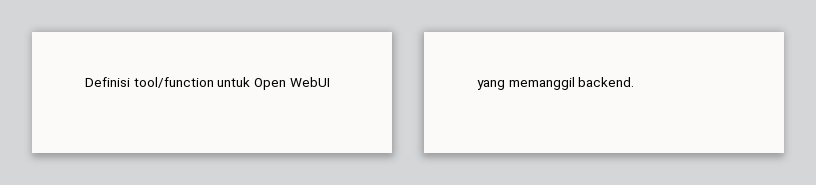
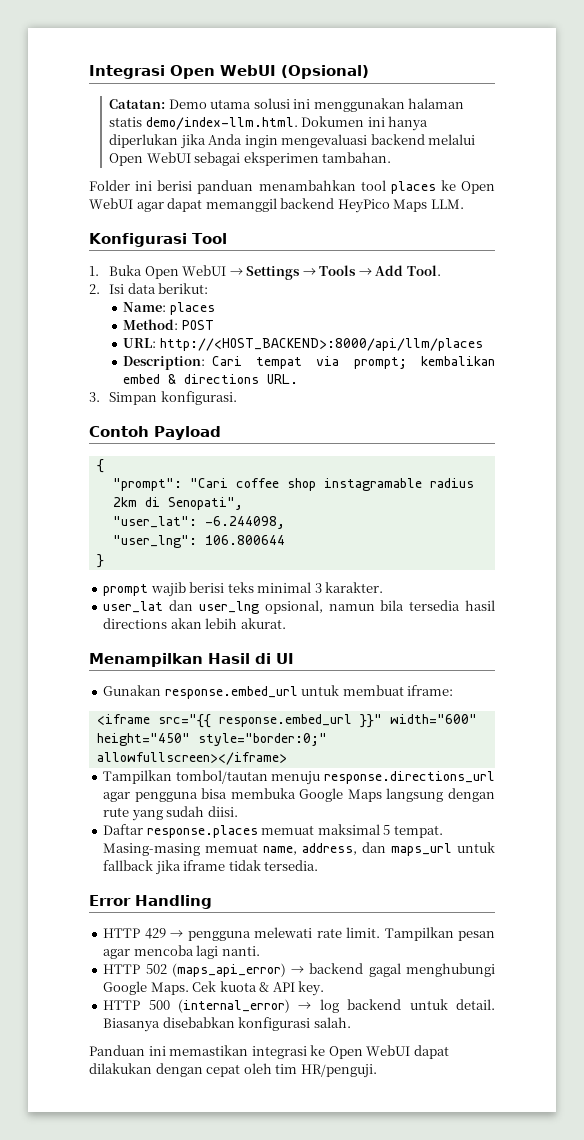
[85,77,635,90] Definisi tool/function untuk Open WebUI yang memanggil backend. -> [89,65,369,79] [109,98,465,112] [109,116,429,131] [109,134,476,149] [109,152,392,166] [89,180,495,194] [89,198,464,213] [89,233,227,247] [89,265,441,280] [89,283,209,294] [123,302,215,315] [123,319,214,330] [123,338,483,351] [123,356,495,370] [123,374,299,384] [89,391,237,405] [89,426,221,440] [96,459,104,473] [112,478,474,491] [112,497,243,510] [112,516,285,529] [112,535,285,548] [96,554,104,568] [103,582,384,597] [103,600,495,614] [103,618,286,629] [89,653,294,667] [103,685,454,699] [96,714,477,728] [96,733,327,746] [96,752,287,765] [103,770,495,785] [103,788,495,802] [103,806,238,821] [103,824,443,838] [103,842,495,856] [103,860,319,875] [89,895,212,909] [103,927,495,941] [103,945,260,959] [103,963,495,977] [103,981,325,996] [103,999,496,1013] [103,1017,351,1032] [89,1045,449,1059] [89,1063,377,1078] Integrasi Open WebUI (Opsional) // Catatan: Demo utama solusi ini menggunakan halaman statis demo/index-llm.html. Dokumen ini hanya diperlukan jika Anda ingin mengevaluasi backend melalui Open WebUI sebagai eksperimen tambahan. // Folder ini berisi panduan menambahkan tool places ke Open WebUI agar dapat memanggil backend HeyPico Maps LLM. // Konfigurasi Tool // 1. Buka Open WebUI → Settings → Tools → Add Tool. // 2. Isi data berikut: // Name: places // Method: POST // URL: http://<HOST_BACKEND>:8000/api/llm/places // Description: Cari tempat via prompt; kembalikan embed & directions URL. // 3. Simpan konfigurasi. // Contoh Payload // { // "prompt": "Cari coffee shop instagramable radius 2km di Senopati", // "user_lat": -6.244098, // "user_lng": 106.800644 // } // prompt wajib berisi teks minimal 3 karakter. // user_lat dan user_lng opsional, namun bila tersedia hasil directions akan lebih akurat. // Menampilkan Hasil di UI // Gunakan response.embed_url untuk membuat iframe: // <iframe src="{{ response.embed_url }}" width="600" height="450" style="border:0;" allowfullscreen></iframe> // Tampilkan tombol/tautan menuju response.directions_url agar pengguna bisa membuka Google Maps langsung dengan rute yang sudah diisi. // Daftar response.places memuat maksimal 5 tempat. Masing-masing memuat name, address, dan maps_url untuk fallback jika iframe tidak tersedia. // Error Handling // HTTP 429 → pengguna melewati rate limit. Tampilkan pesan agar mencoba lagi nanti. // HTTP 502 (maps_api_error) → backend gagal menghubungi Google Maps. Cek kuota & API key. // HTTP 500 (internal_error) → log backend untuk detail. Biasanya disebabkan konfigurasi salah. // Panduan ini memastikan integrasi ke Open WebUI dapat dilakukan dengan cepat oleh tim HR/penguji.

